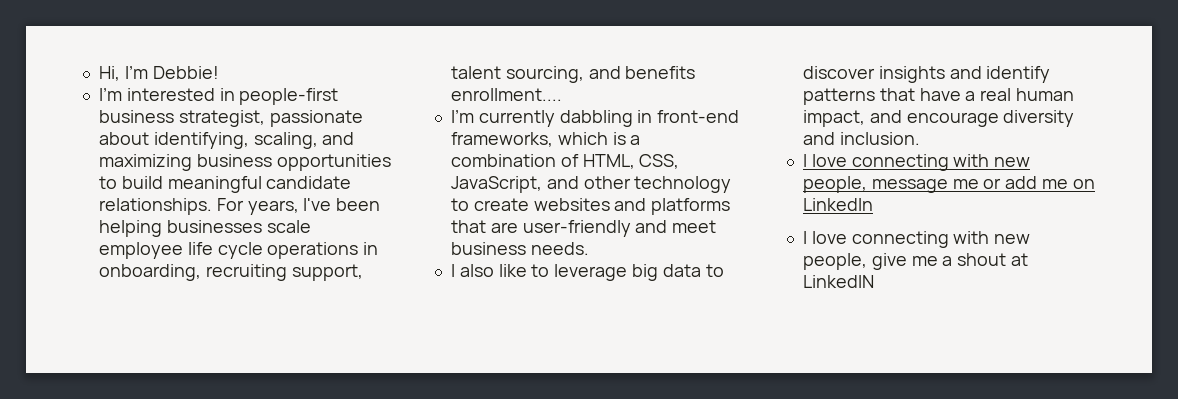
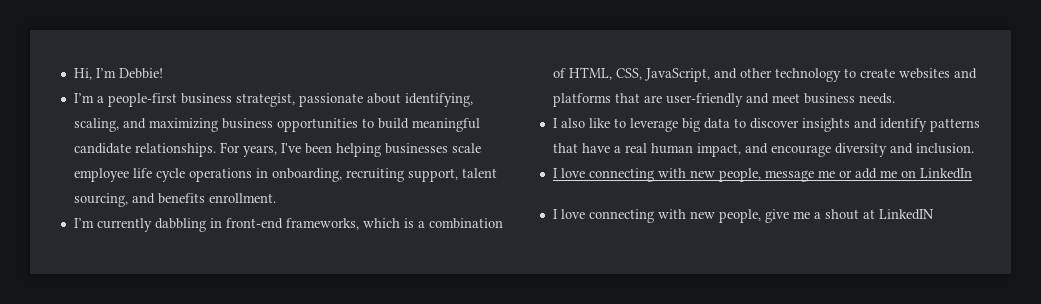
[126,88,235,101] interested in -> [96,96,104,103] a
[450,88,562,101] enrollment.... -> [208,193,276,203] enrollment.

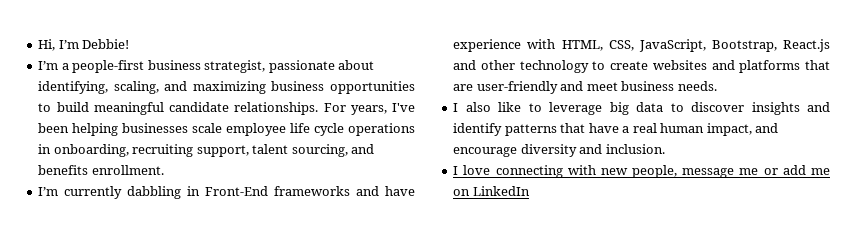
[225,218,503,230] [552,68,566,78] front-end frameworks, which is a combination of -> [205,186,415,196] [453,39,556,52] Front-End frameworks and have experience with
(710, 75) none -> [711,39,830,52] Bootstrap, React.js
[552,209,934,223] // I love connecting with new people, give me a shout at LinkedIN -> (530, 191) none

